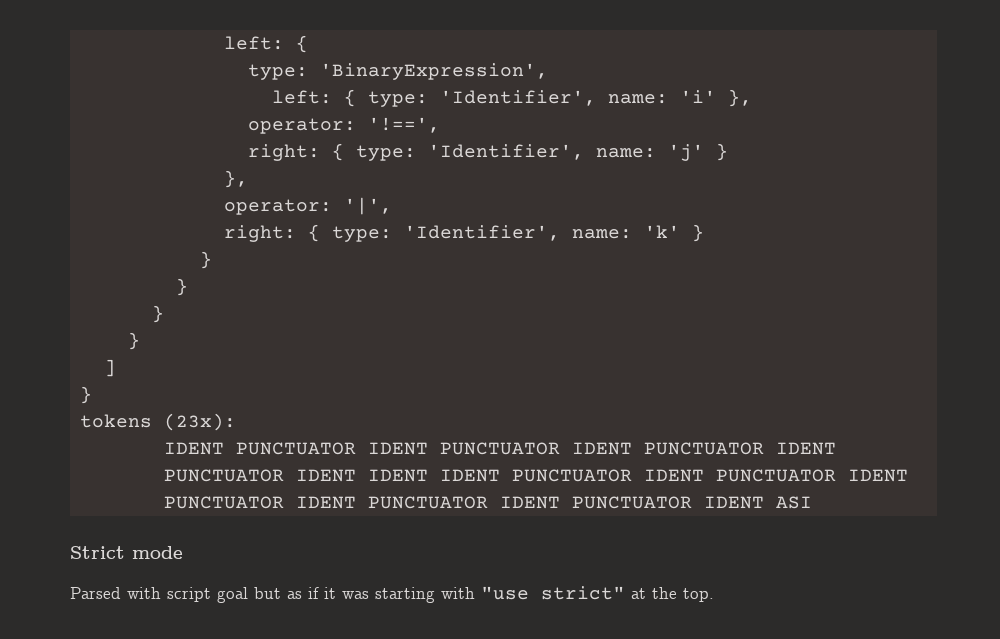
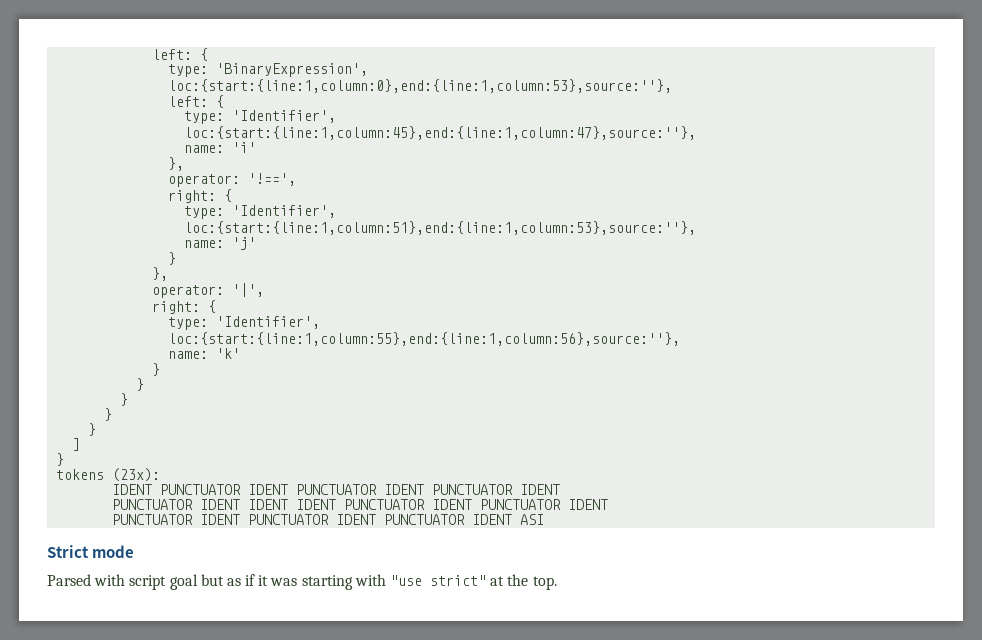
[271,89,596,107] // left: { type: 'Identifier', -> [168,79,673,93] [168,95,225,108] [184,110,337,124] [184,126,697,140] // loc:{start:{line:1,column:0},end:{line:1,column:53},source:''}, // left: { // type: 'Identifier', // loc:{start:{line:1,column:45},end:{line:1,column:47},source:''}, //
(716, 96) none -> (257, 147) //
[355,144,584,161] type: 'Identifier', -> [184,205,337,219] [184,221,697,235] // type: 'Identifier', // loc:{start:{line:1,column:51},end:{line:1,column:53},source:''}, //
(704, 152) none -> (257, 243) //
[331,225,560,242] type: 'Identifier', -> [168,316,321,330] [168,332,681,346] // type: 'Identifier', // loc:{start:{line:1,column:55},end:{line:1,column:56},source:''}, //
(680, 231) none -> (241, 353) //

